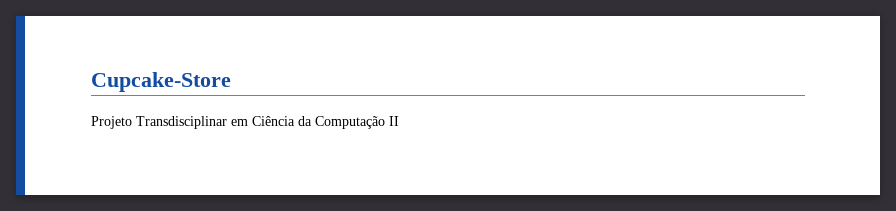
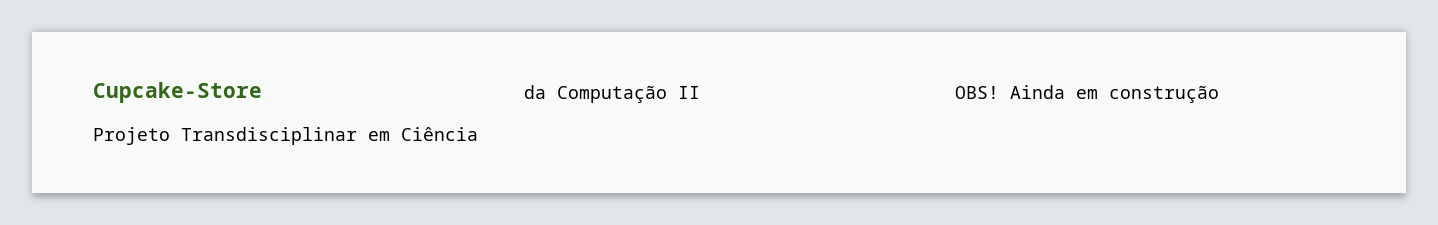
(399, 121) none -> [955,85,1219,103] // OBS! Ainda em construção

